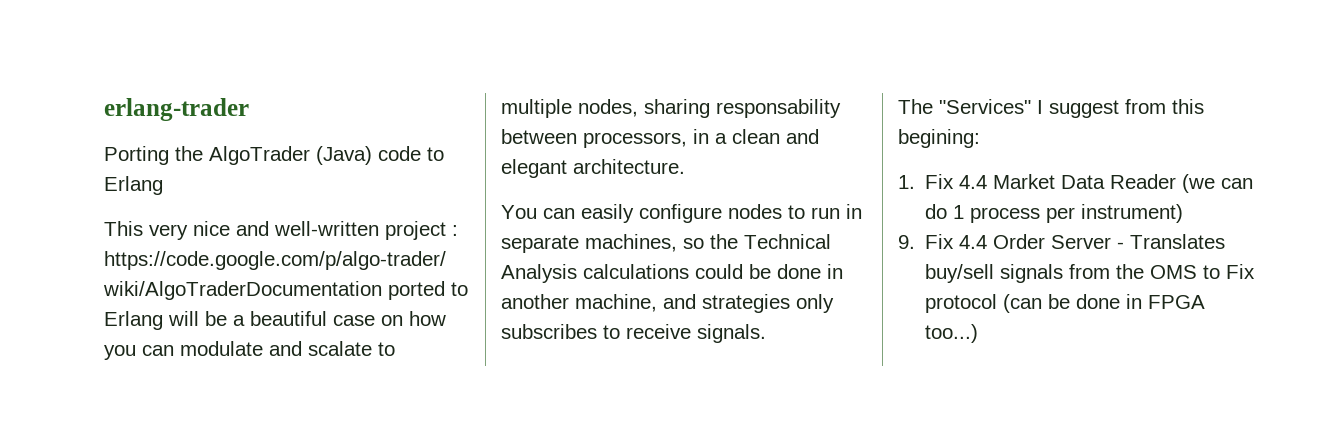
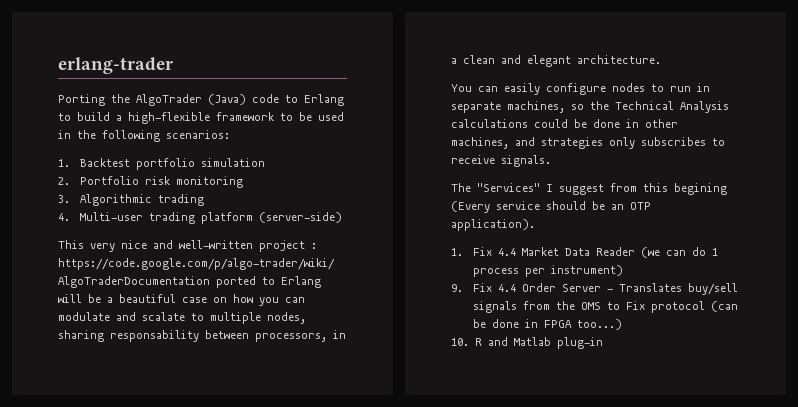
(163, 185) none -> [58,112,344,124] [58,130,230,142] [58,158,266,170] [58,176,244,188] [58,194,205,206] [58,212,343,224] to build a high-flexible framework to be used in the following scenarios: // 1. Backtest portfolio simulation // 2. Portfolio risk monitoring // 3. Algorithmic trading // 4. Multi-user trading platform (server-side)
[501,294,657,312] another machine, -> [645,119,678,128] [451,137,509,149] other machines,
[898,129,980,148] begining: -> [674,183,727,195] [451,201,651,213] [451,219,535,231] begining (Every service should be an OTP application).
(979, 333) none -> [451,337,603,349] // 10. R and Matlab plug-in

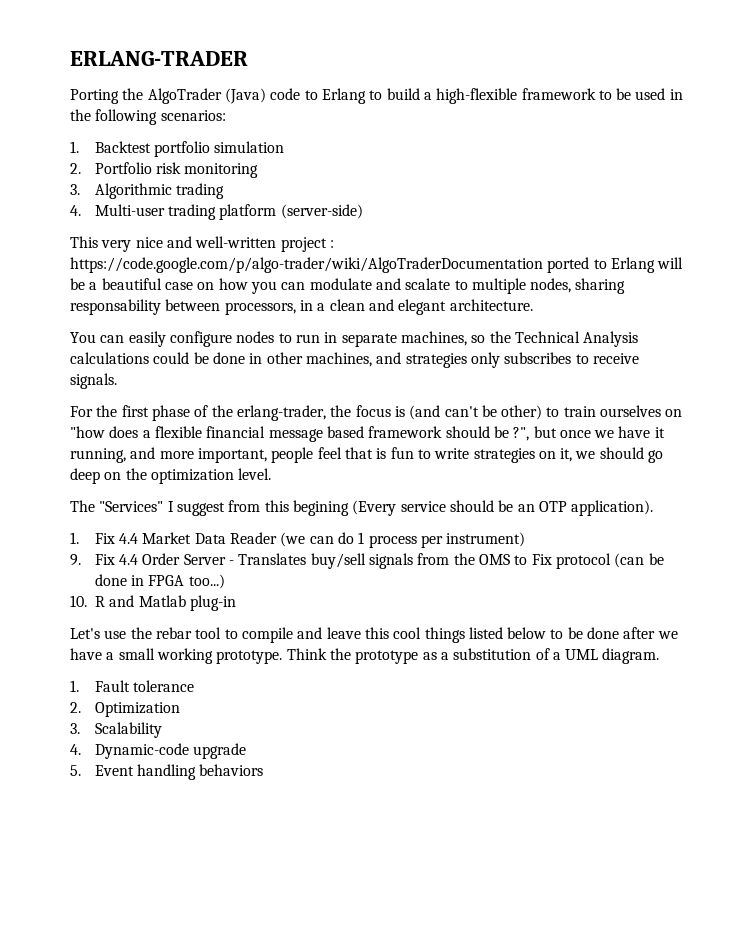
[58,57,173,74] erlang-trader -> [70,51,248,66] ERLANG-TRADER
(551, 161) none -> [70,405,683,421] [70,426,665,442] [70,447,664,463] [70,468,272,484] // For the first phase of the erlang-trader, the focus is (and can't be other) to train ourselves on "how does a flexible financial message based framework should be ?", but once we have it running, and more important, people feel that is fun to write strategies on it, we should go deep on the optimization level.
(603, 343) none -> [70,627,678,643] [70,648,660,664] [70,680,195,692] [70,702,180,717] [70,722,162,738] [70,743,247,759] [70,764,264,780] // Let's use the rebar tool to compile and leave this cool things listed below to be done after we have a small working prototype. Think the prototype as a substitution of a UML diagram. // 1. Fault tolerance // 2. Optimization // 3. Scalability // 4. Dynamic-code upgrade // 5. Event handling behaviors

